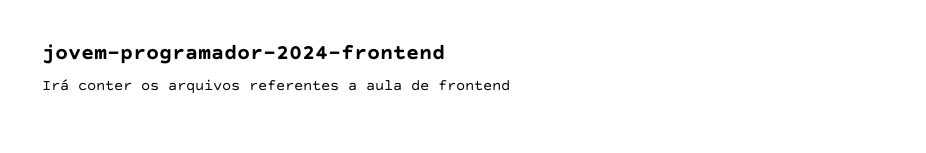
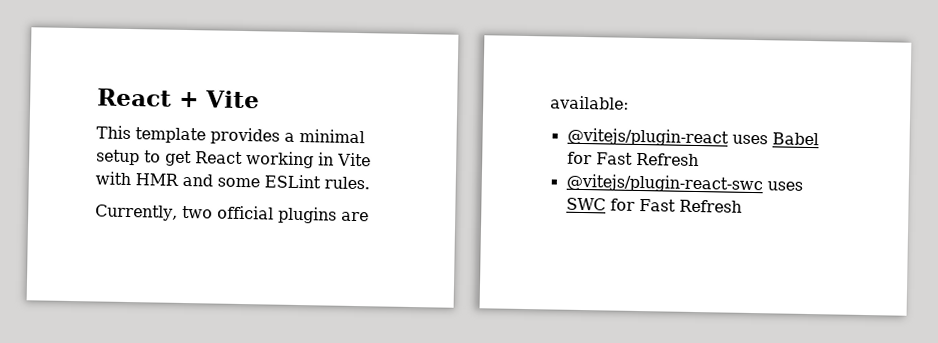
[42,44,445,64] [42,79,510,94] jovem-programador-2024-frontend // Irá conter os arquivos referentes a aula de frontend -> [97,88,260,109] [96,125,365,145] [96,149,371,169] [95,171,370,190] [95,204,369,224] [550,95,629,110] [566,127,819,147] [566,151,699,167] [565,173,803,194] [565,197,742,213] React + Vite // This template provides a minimal setup to get React working in Vite with HMR and some ESLint rules. // Currently, two official plugins are available: // @vitejs/plugin-react uses Babel for Fast Refresh // @vitejs/plugin-react-swc uses SWC for Fast Refresh

